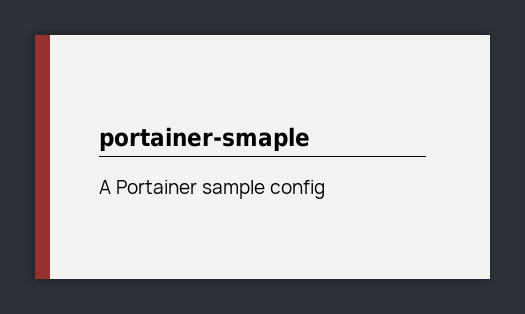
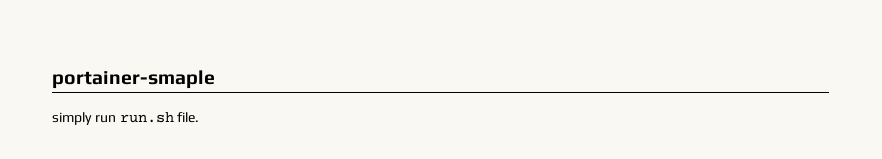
[99,180,326,199] A Portainer sample config -> [52,112,200,125] simply run run.sh file.

